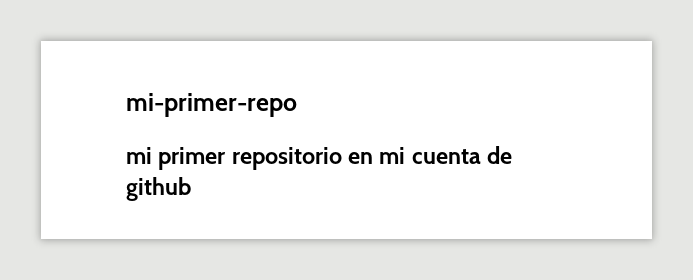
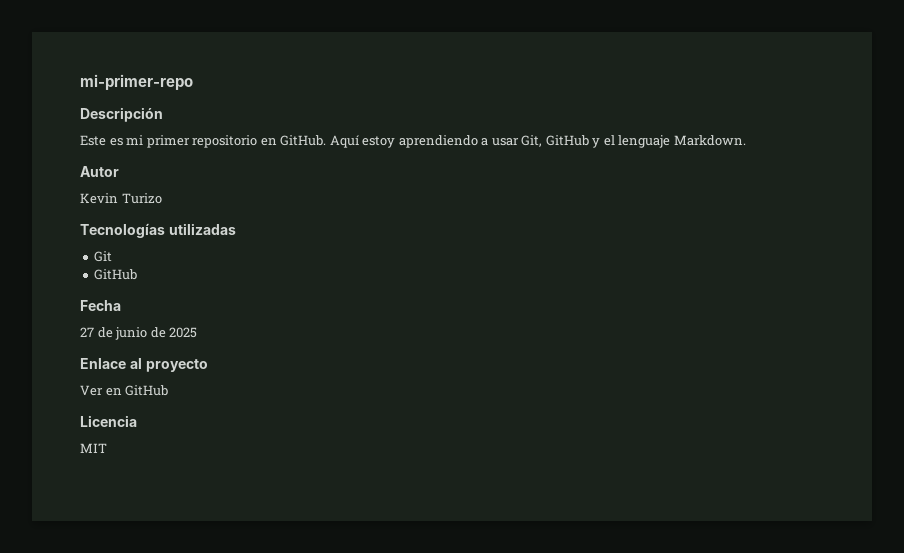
(297, 105) none -> [80,107,163,122] [80,135,123,146] Descripción // Este es
[379,146,513,164] [126,177,191,201] mi cuenta de github -> [280,135,746,148] [80,166,119,177] [80,193,162,204] [80,223,236,238] [94,251,113,262] [94,269,138,280] [80,300,121,311] [80,327,198,340] [80,358,208,372] [80,385,169,396] [80,415,137,427] [80,443,107,453] GitHub. Aquí estoy aprendiendo a usar Git, GitHub y el lenguaje Markdown. // Autor // Kevin Turizo // Tecnologías utilizadas // Git // GitHub // Fecha // 27 de junio de 2025 // Enlace al proyecto // Ver en GitHub // Licencia // MIT

